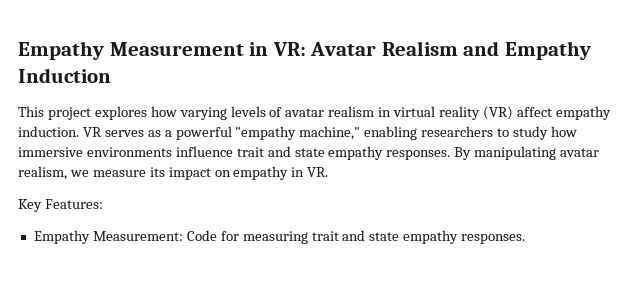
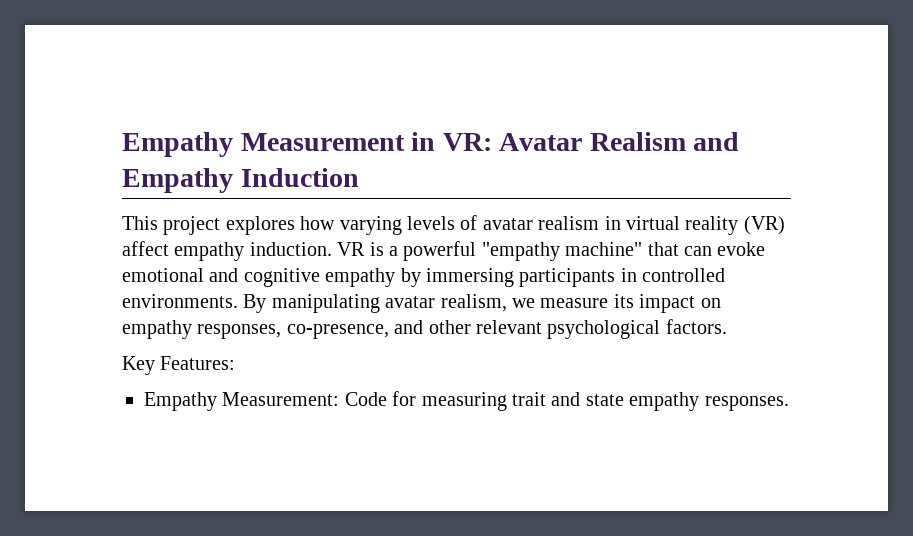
[104,130,161,137] serves as -> [369,242,384,256] is
[299,126,577,140] [18,146,451,160] machine," enabling researchers to study how immersive environments influence trait and state empathy responses. -> [565,242,766,256] [122,268,726,287] [122,294,238,308] machine" that can evoke emotional and cognitive empathy by immersing participants in controlled environments.
[291,167,329,177] in VR. -> [197,319,727,339] responses, co-presence, and other relevant psychological factors.

